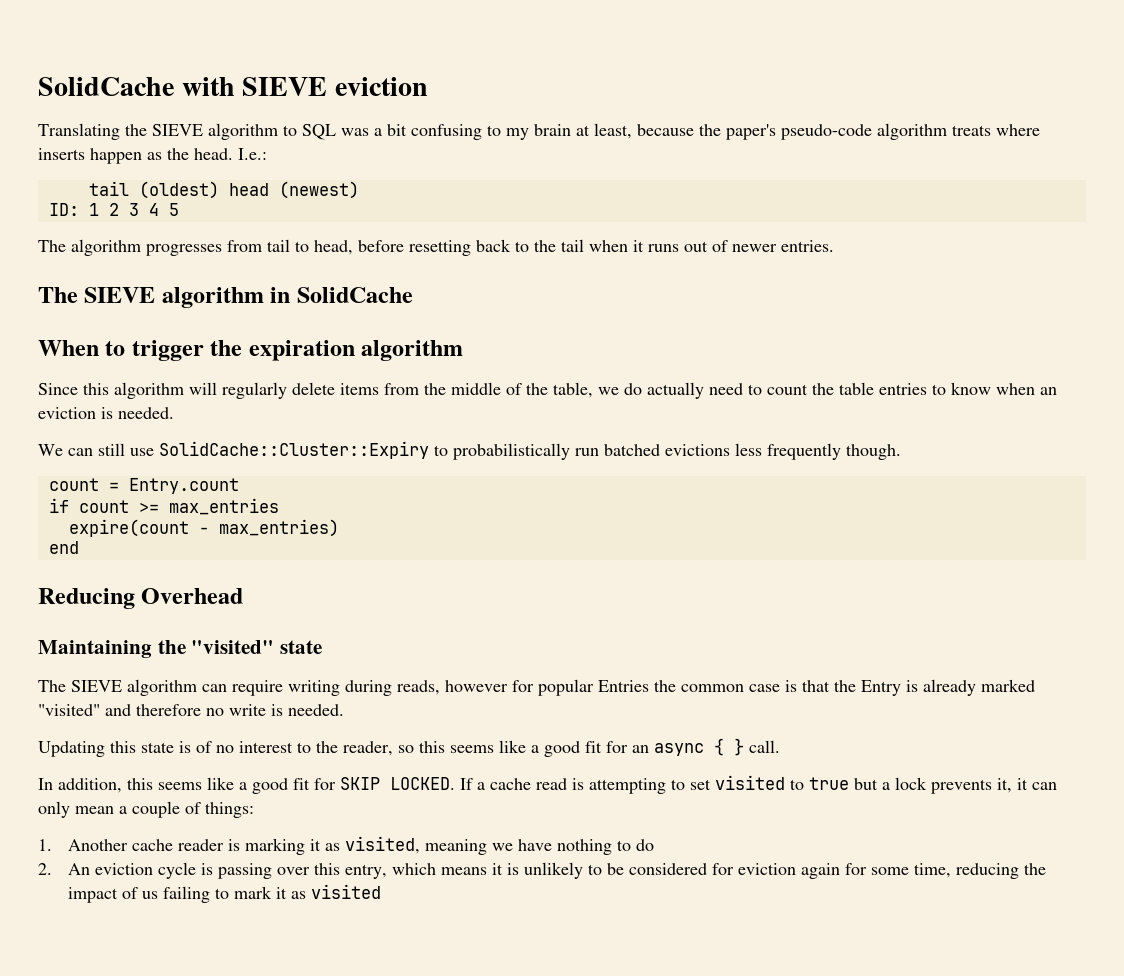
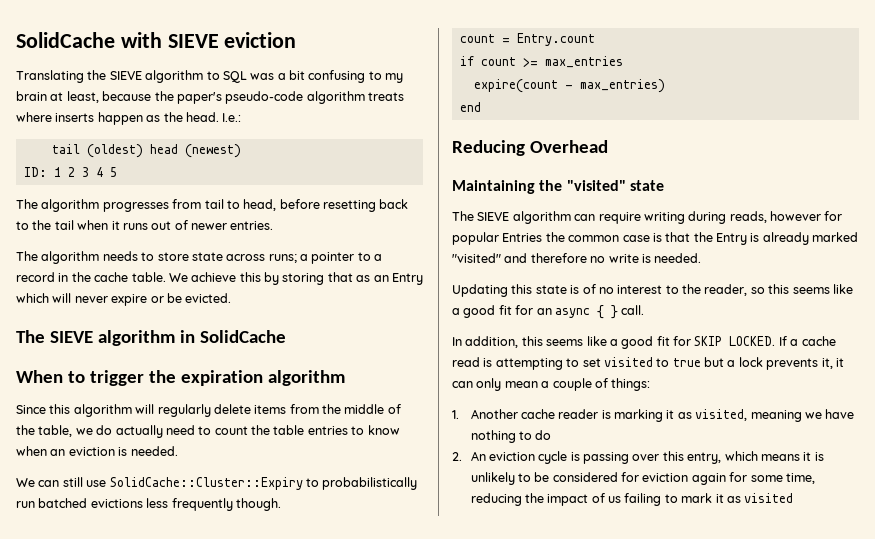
(834, 246) none -> [16,251,383,264] [16,272,423,285] [16,293,232,306] // The algorithm needs to store state across runs; a pointer to a record in the cache table. We achieve this by storing that as an Entry which will never expire or be evicted.

